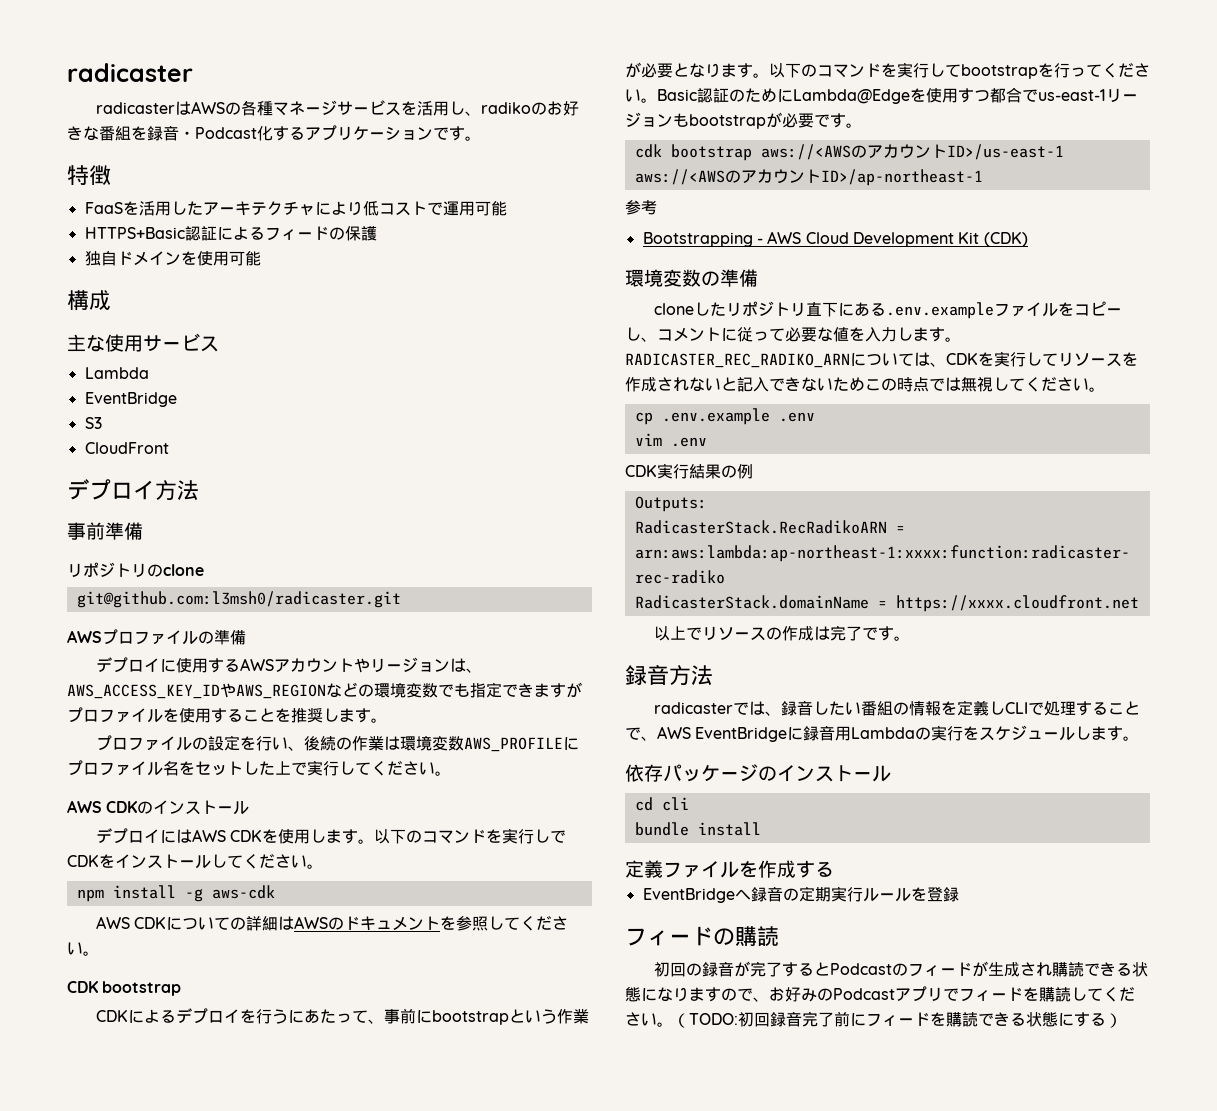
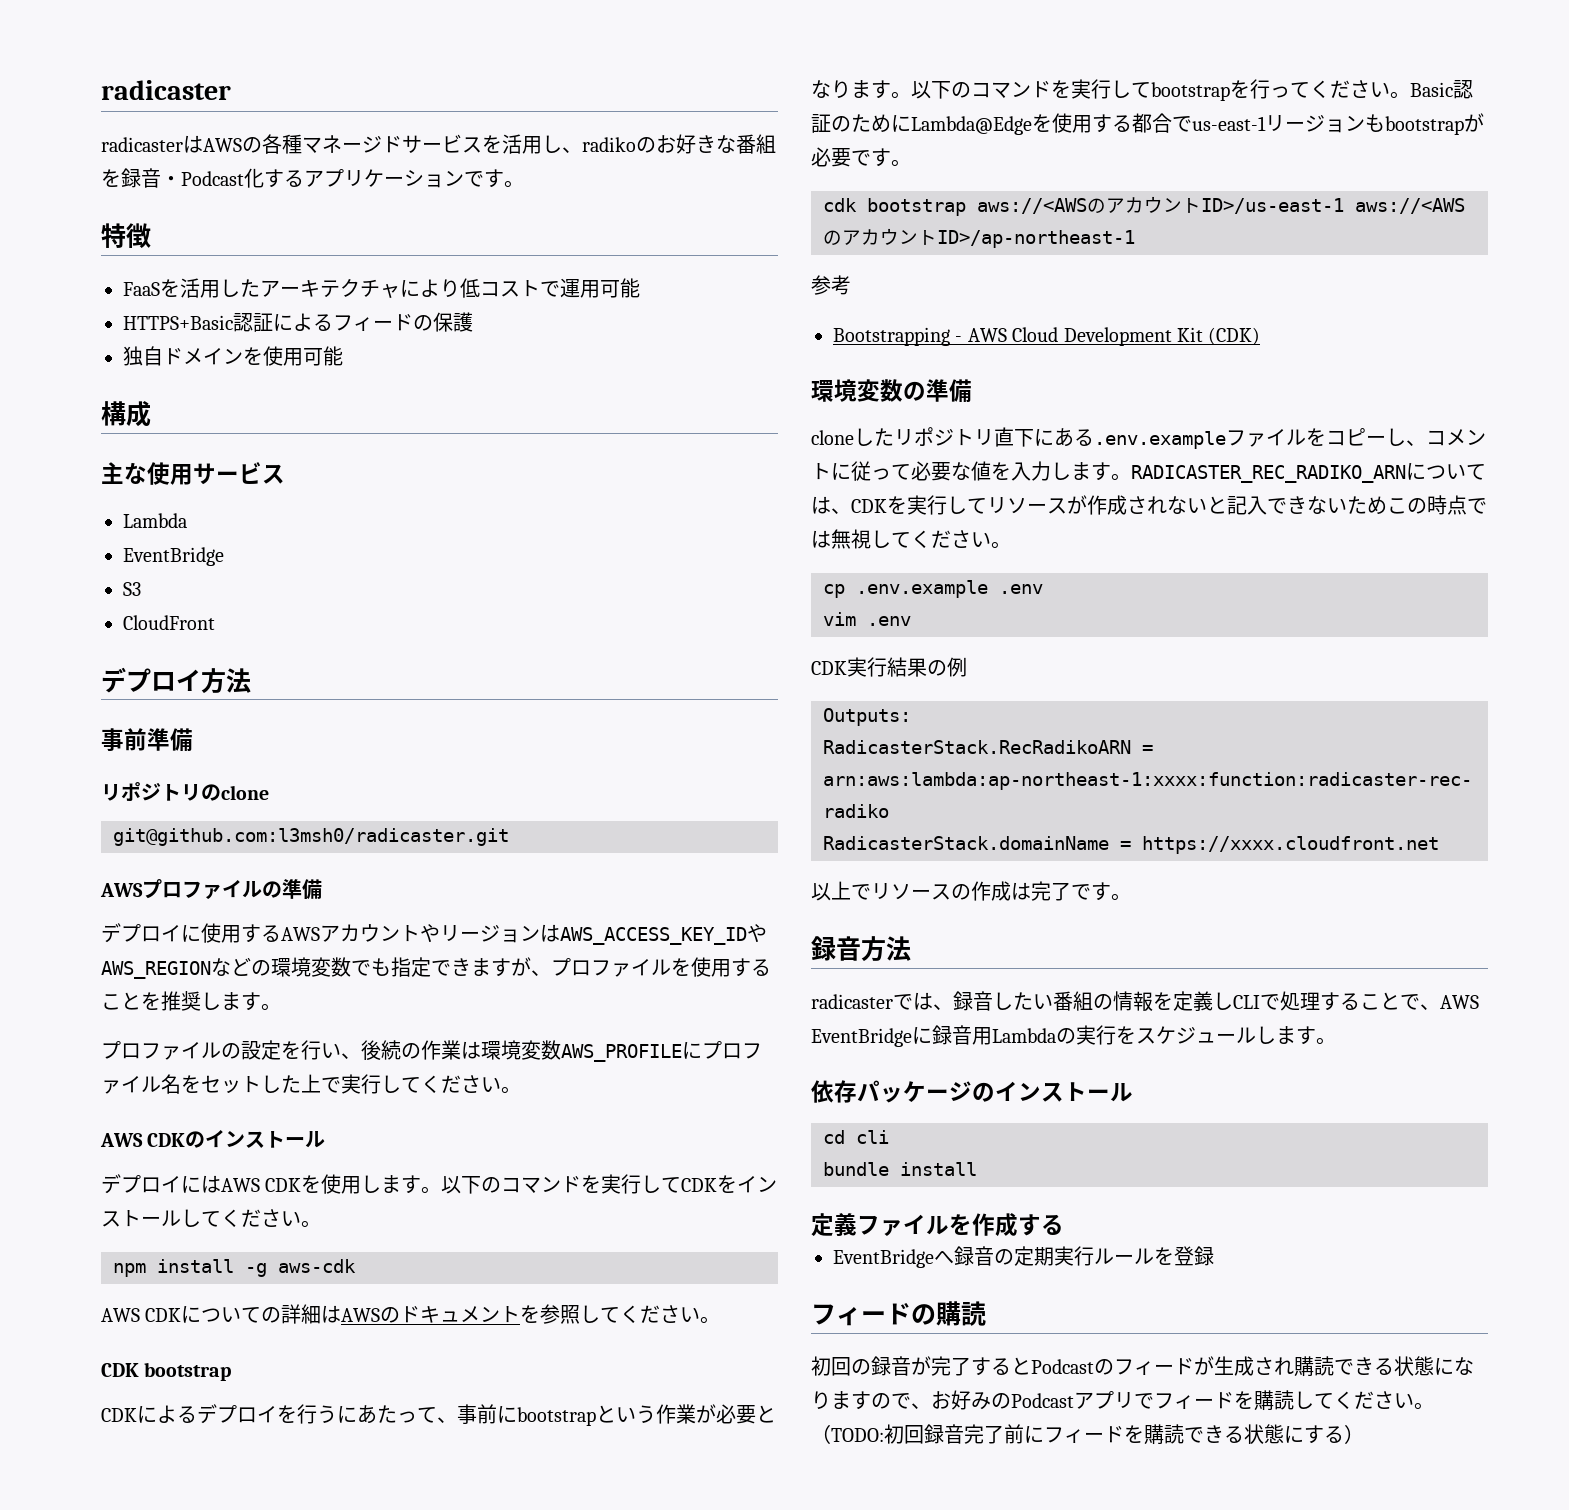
(337, 107) none -> [382,136,402,153] ド
[465,668,482,673] 、 -> (560, 933) none
(582, 690) none -> [531,970,551,976] 、
[549,830,566,843] で -> [661,1177,682,1193] て
[974,90,990,102] つ -> [1112,115,1132,132] る
[1122,352,1138,366] を -> [1067,495,1087,514] が

